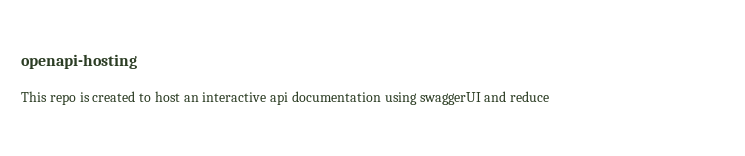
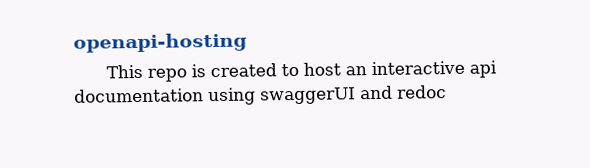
[510,91,550,102] reduce -> [397,85,447,99] redoc

